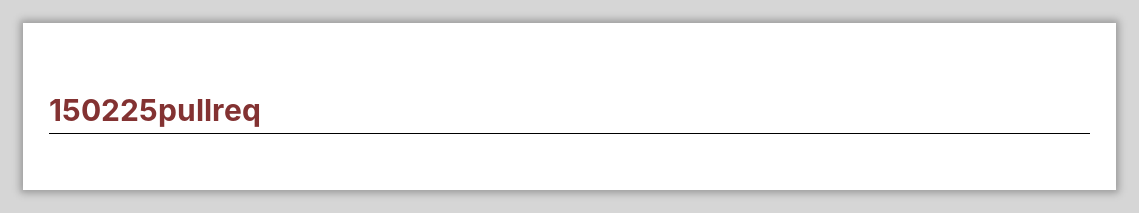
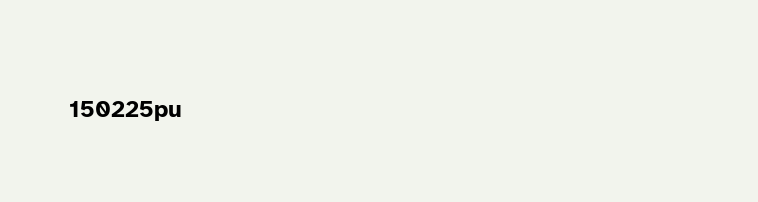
[49,99,261,127] 150225pullreq -> [69,101,182,121] 150225pu

